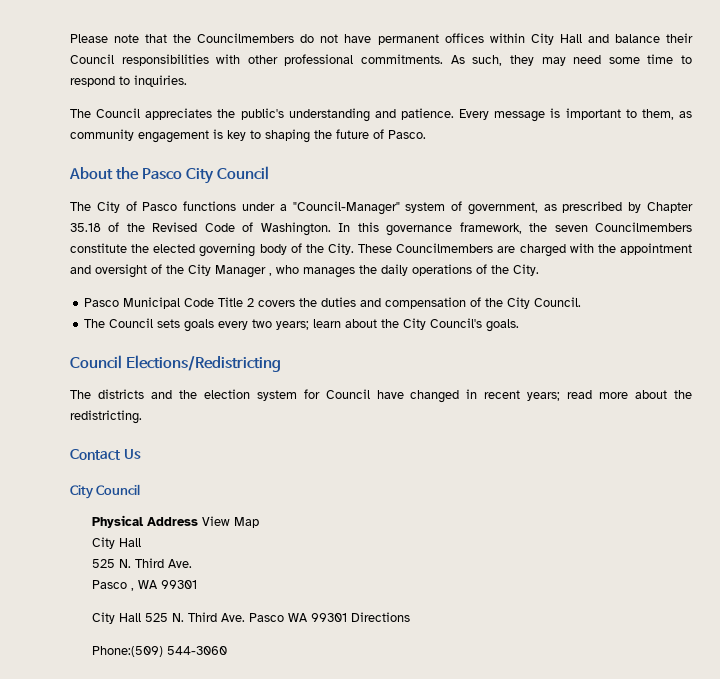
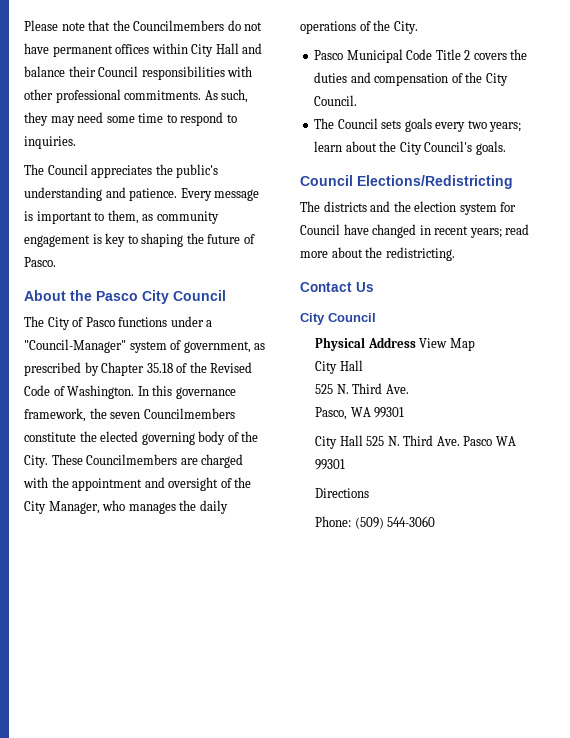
[215,265,272,278] Manager , -> [48,501,100,514] Manager,
[91,580,134,591] Pasco , -> [315,407,348,420] Pasco,
(347, 617) none -> (346, 464) //
[91,646,163,657] Phone:(509) -> [315,516,384,529] Phone: (509)

